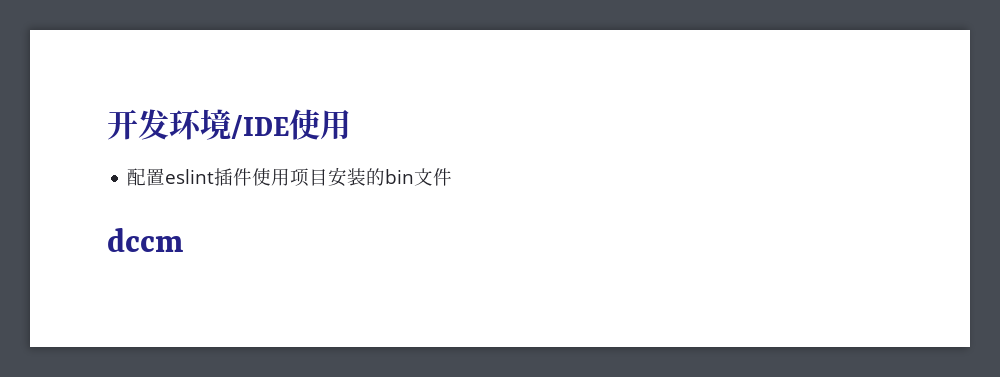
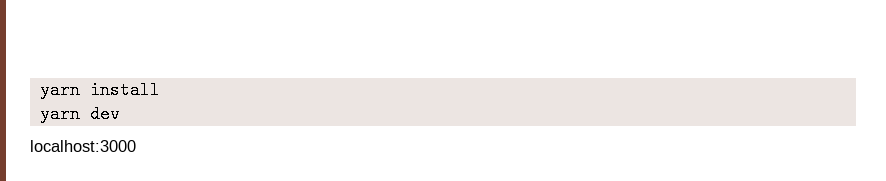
[107,109,351,140] [127,167,453,187] [107,228,183,252] 开发环境/IDE使用 // 配置eslint插件使用项目安装的bin文件 // dccm -> [39,81,160,99] [39,105,120,123] [30,140,136,152] yarn install // yarn dev // localhost:3000

